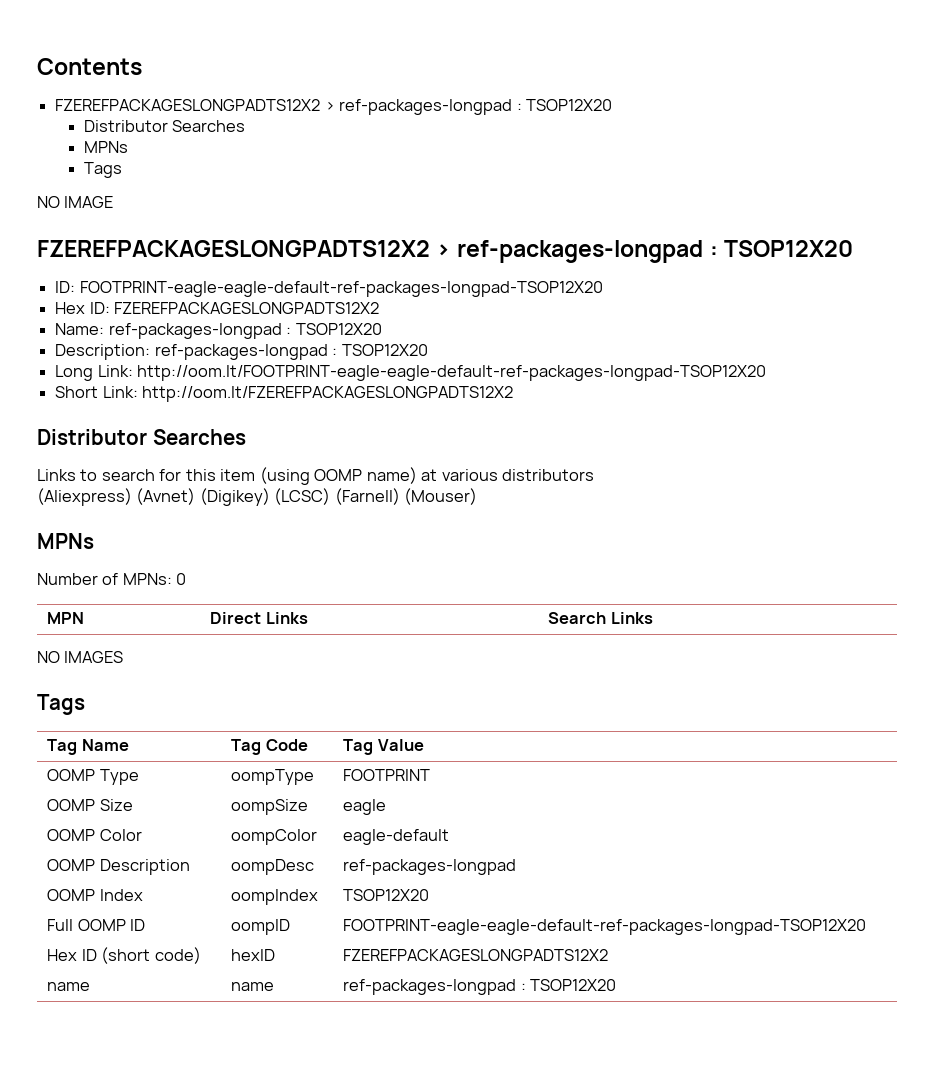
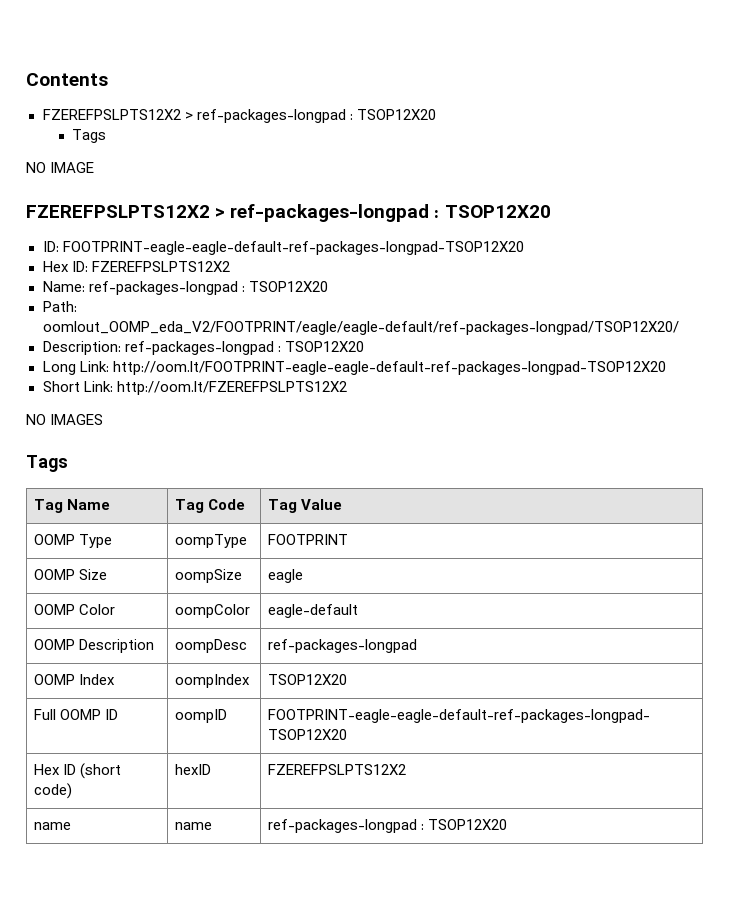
[55,99,612,115] [83,120,246,132] [83,141,128,153] FZEREFPACKAGESLONGPADTS12X2 > ref-packages-longpad : TSOP12X20 // Distributor Searches // MPNs -> [42,109,436,123] FZEREFPSLPTS12X2 > ref-packages-longpad : TSOP12X20
[37,240,430,257] FZEREFPACKAGESLONGPADTS12X2 -> [26,205,210,218] FZEREFPSLPTS12X2
[114,302,380,314] FZEREFPACKAGESLONGPADTS12X2 -> [91,261,230,272] FZEREFPSLPTS12X2
(382, 329) none -> [42,301,77,312] [42,321,679,335] // Path: oomlout_OOMP_eda_V2/FOOTPRINT/eagle/eagle-default/ref-packages-longpad/TSOP12X20/
[142,386,514,402] [37,429,246,445] [37,467,595,485] [37,488,478,506] [37,533,94,549] [37,573,187,585] [47,612,85,624] [210,612,308,624] [548,612,653,624] http://oom.lt/FZEREFPACKAGESLONGPADTS12X2 // Distributor Searches // Links to search for this item (using OOMP name) at various distributors // (Aliexpress) (Avnet) (Digikey) (LCSC) (Farnell) (Mouser) // MPNs // Number of MPNs: 0 // MPN | Direct Links | Search Links -> [116,381,347,395] http://oom.lt/FZEREFPSLPTS12X2
[343,949,609,961] FZEREFPACKAGESLONGPADTS12X2 -> [268,764,407,775] FZEREFPSLPTS12X2

